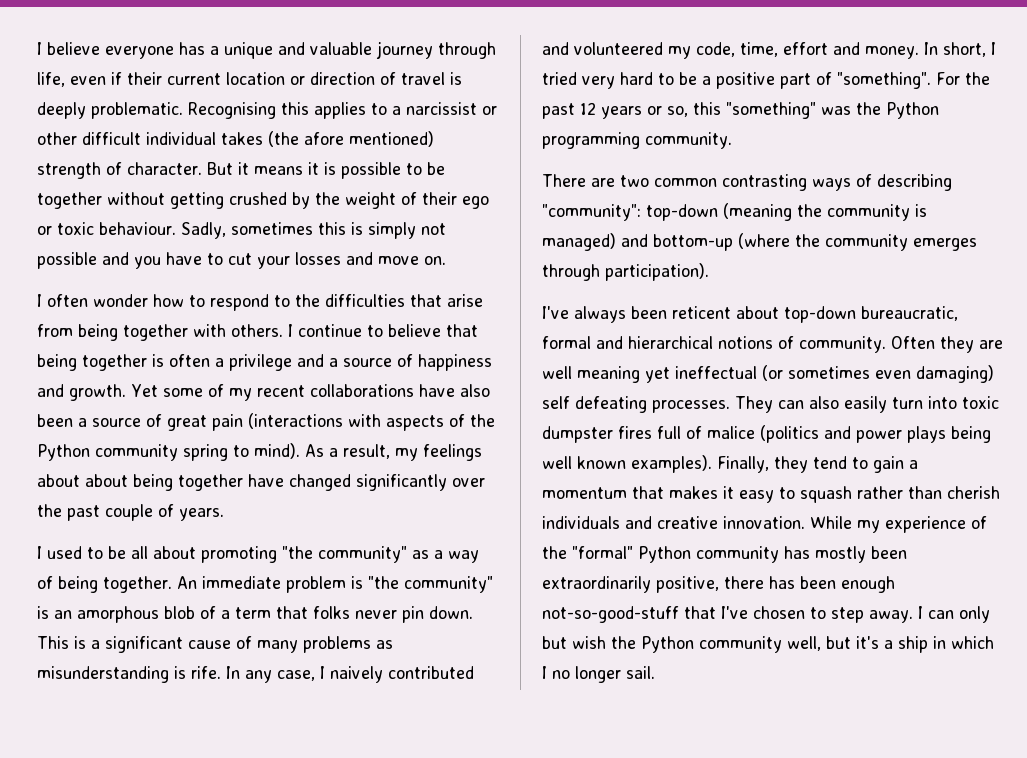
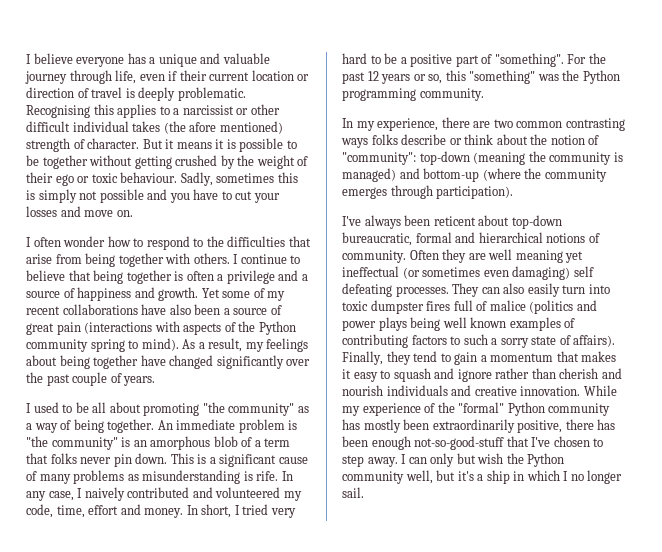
[85,474,128,487] about -> (57, 360) none
[542,174,586,187] There -> [342,117,470,131] In my experience, there
[856,174,952,191] of describing -> [371,134,600,145] folks describe or think about the notion of
[631,455,712,473] examples). -> [509,317,576,331] [342,334,616,348] examples of contributing factors to such a sorry state of affairs).
(852, 494) none -> [434,368,492,382] and ignore
(1000, 492) none -> [601,368,622,379] [342,385,383,396] and nourish

